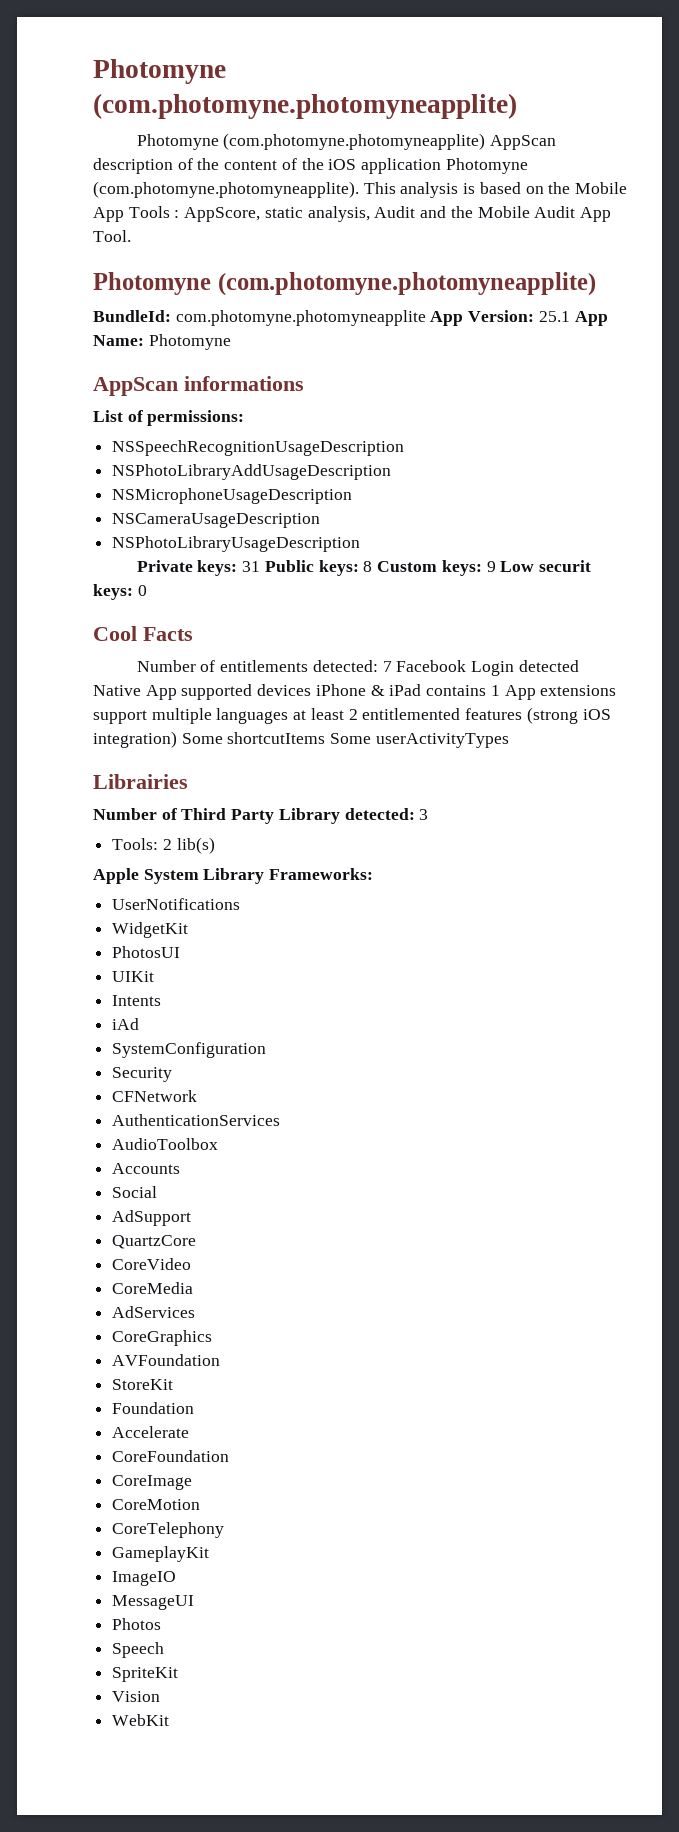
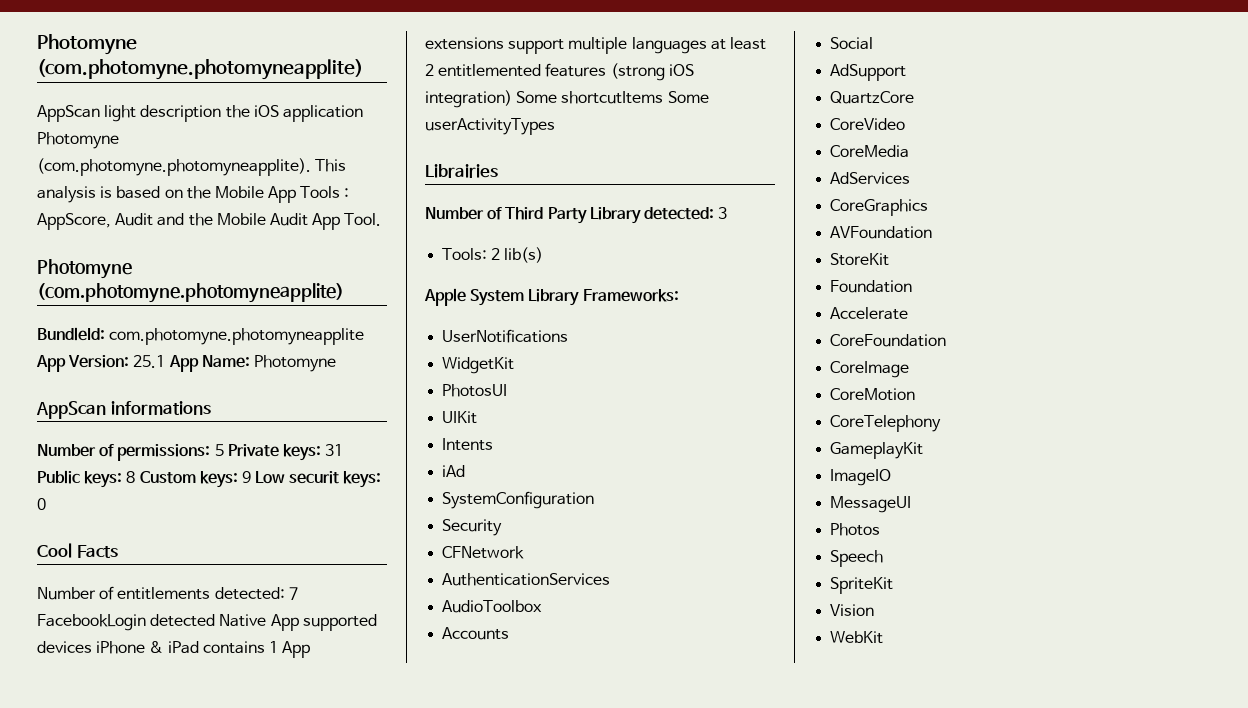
[93,59,226,84] [93,93,517,119] [136,133,557,150] [93,158,297,174] Photomyne (com.photomyne.photomyneapplite) // Photomyne (com.photomyne.photomyneapplite) AppScan description of the content of -> [37,34,137,55] [37,59,363,80] [37,105,222,122] Photomyne (com.photomyne.photomyneapplite) // AppScan light description
[264,206,370,222] static analysis, -> (111, 221) none
[93,410,123,422] List -> [37,444,96,457] Number
[112,440,405,456] [112,464,392,480] [112,488,353,504] [112,513,321,528] [112,536,361,552] // NSSpeechRecognitionUsageDescription // NSPhotoLibraryAddUsageDescription // NSMicrophoneUsageDescription // NSCameraUsageDescription // NSPhotoLibraryUsageDescription // -> [214,444,224,456] 5
[396,660,515,676] Facebook Login -> [37,614,146,631] FacebookLogin

